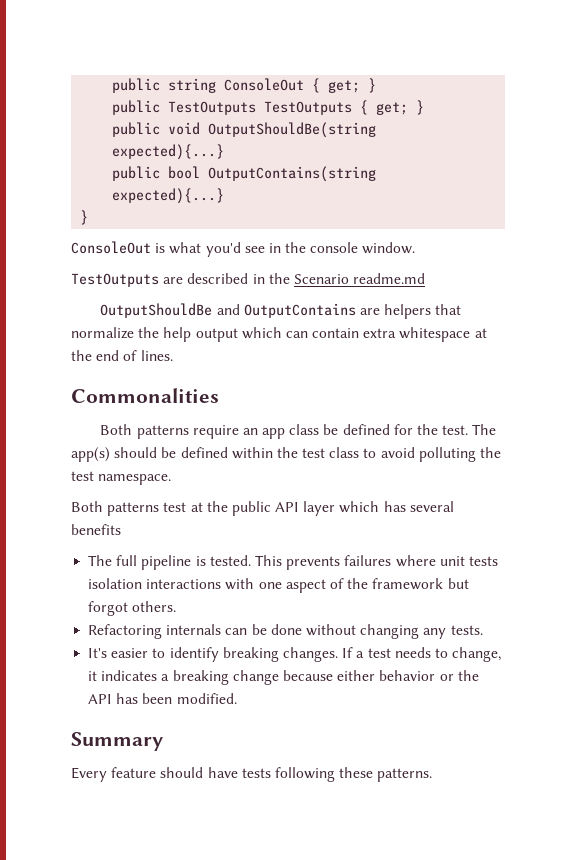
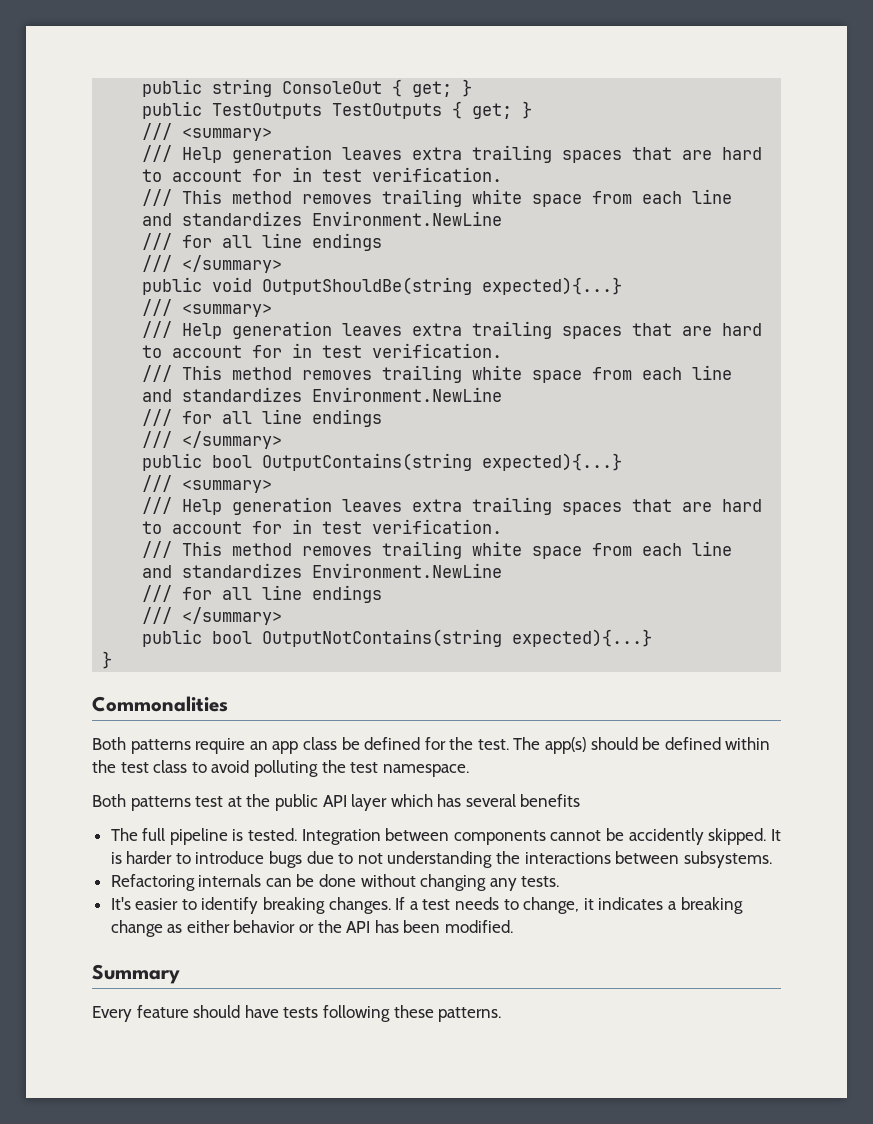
[112,122,377,138] [112,144,225,160] [112,166,377,182] [112,188,225,204] [80,210,89,225] [71,241,416,257] [71,273,426,287] [100,303,462,319] [71,327,487,342] [71,350,173,361] public void OutputShouldBe(string expected){...} // public bool OutputContains(string expected){...} // } // ConsoleOut is what you'd see in the console window. // TestOutputs are described in the Scenario readme.md // OutputShouldBe and OutputContains are helpers that normalize the help output which can contain extra whitespace at the end of lines. -> [142,123,273,141] [142,145,763,163] [142,167,503,182] [142,189,733,207] [142,211,503,226] [142,233,383,251] [142,255,283,273] [142,277,623,295] [142,299,273,317] [142,321,763,339] [142,343,503,358] [142,365,733,383] [142,387,503,402] [142,409,383,427] [142,431,283,449] [142,453,623,471] [142,475,273,493] [142,497,763,515] [142,519,503,534] [142,541,733,559] [142,563,503,578] [142,585,383,603] [142,607,283,625] [142,629,653,647] [102,651,113,669] /// <summary> // /// Help generation leaves extra trailing spaces that are hard to account for in test verification. // /// This method removes trailing white space from each line and standardizes Environment.NewLine // /// for all line endings // /// </summary> // public void OutputShouldBe(string expected){...} // /// <summary> // /// Help generation leaves extra trailing spaces that are hard to account for in test verification. // /// This method removes trailing white space from each line and standardizes Environment.NewLine // /// for all line endings // /// </summary> // public bool OutputContains(string expected){...} // /// <summary> // /// Help generation leaves extra trailing spaces that are hard to account for in test verification. // /// This method removes trailing white space from each line and standardizes Environment.NewLine // /// for all line endings // /// </summary> // public bool OutputNotContains(string expected){...} // }
[254,555,498,570] [88,578,469,593] [88,601,177,616] This prevents failures where unit tests isolation interactions with one aspect of the framework but forgot others. -> [301,828,781,845] [110,851,772,868] Integration between components cannot be accidently skipped. It is harder to introduce bugs due to not understanding the interactions between subsystems.
[282,670,333,681] because -> [167,924,183,933] as

